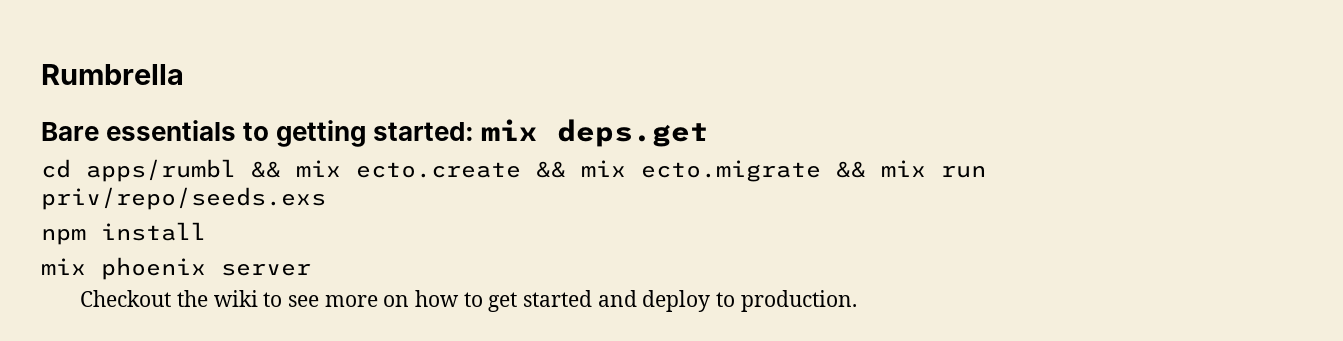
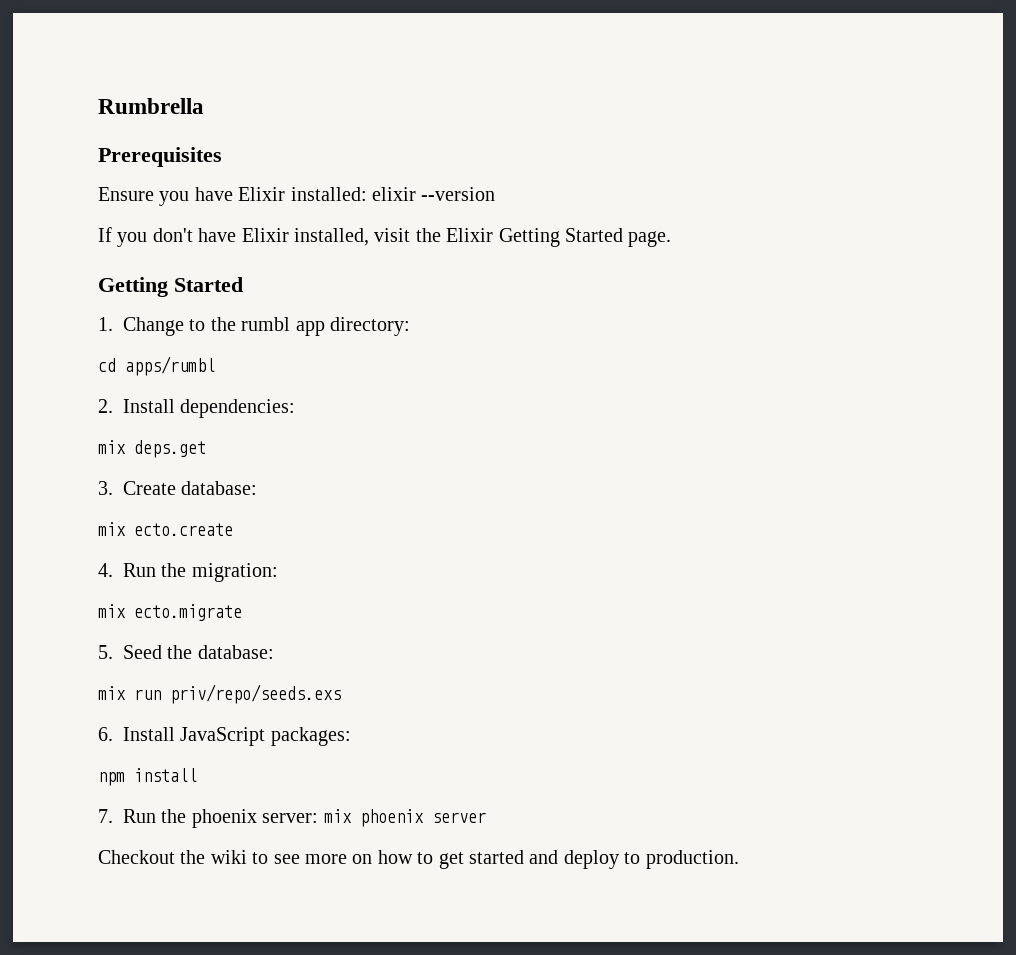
[41,120,475,147] Bare essentials to getting started: -> [98,147,222,167] [98,187,496,206] [98,227,672,247] [98,277,243,297] [98,317,410,336] [98,356,215,376] [98,399,296,418] Prerequisites // Ensure you have Elixir installed: elixir --version // If you don't have Elixir installed, visit the Elixir Getting Started page. // Getting Started // 1. Change to the rumbl app directory: // cd apps/rumbl // 2. Install dependencies: //
[41,159,281,182] cd apps/rumbl && -> [98,481,258,495] 3. Create database: //
[536,160,986,182] [41,187,326,210] [41,222,206,245] && mix ecto.migrate && mix run priv/repo/seeds.exs // npm install // -> [98,563,278,582] [98,604,242,621] [98,645,274,659] [98,684,341,704] [98,727,351,746] [98,768,197,786] [98,809,319,828] // 4. Run the migration: // mix ecto.migrate // 5. Seed the database: // mix run priv/repo/seeds.exs // 6. Install JavaScript packages: // npm install // 7. Run the phoenix server:

